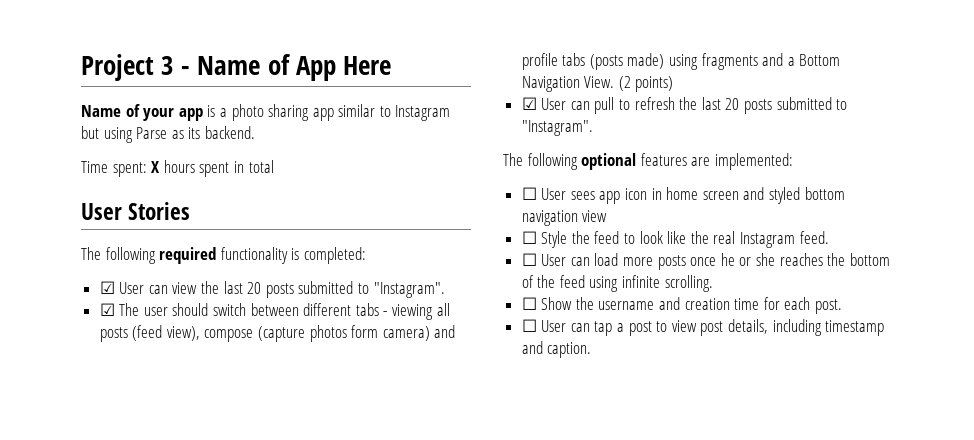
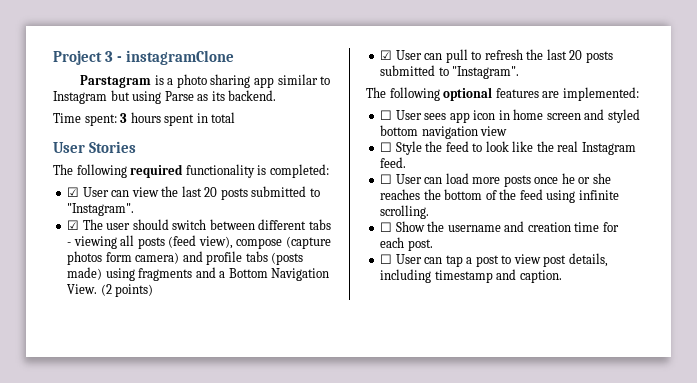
[197,54,391,81] [81,104,203,121] Name of App Here // Name of your app -> [126,50,235,65] [80,75,152,88] instagramClone // Parstagram
[151,161,161,173] X -> [120,113,128,123] 3

